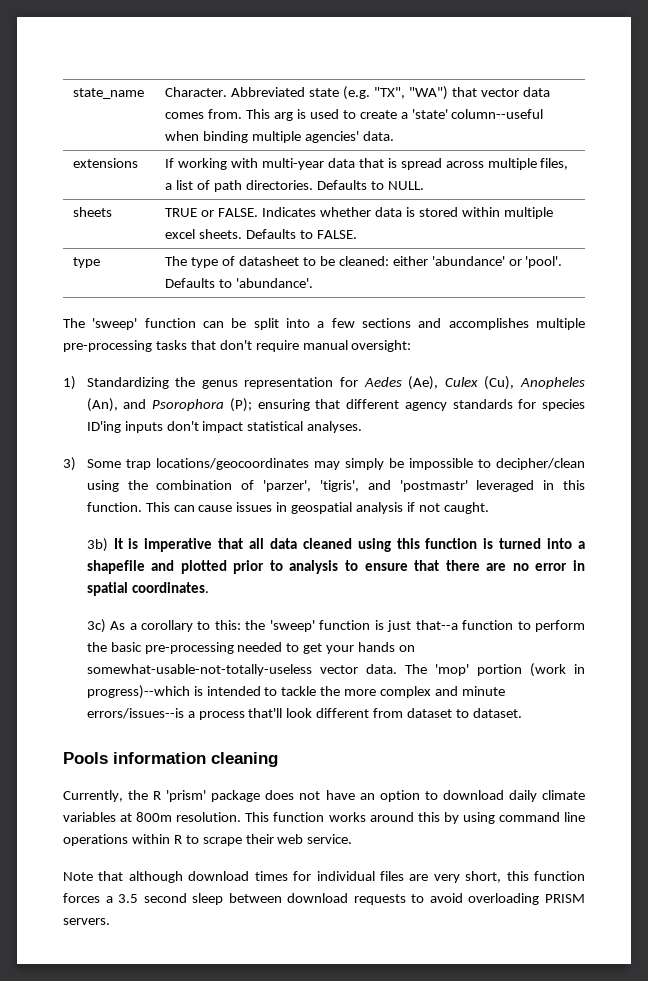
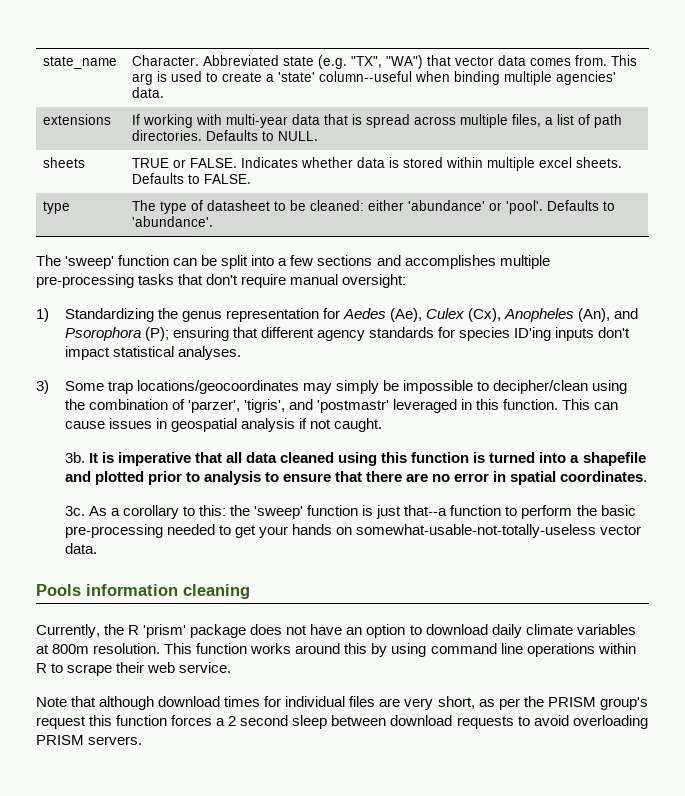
[484,376,515,390] (Cu), -> [468,308,502,322] (Cx),
[86,538,108,552] 3b) -> [64,452,85,463] 3b.
[86,619,106,633] 3c) -> [64,506,85,516] 3c.
[404,663,586,677] [86,685,505,699] [86,708,522,720] The 'mop' portion (work in progress)--which is intended to tackle the more complex and minute errors/issues--is a process that'll look different from dataset to dataset. -> (97, 548) none
(502, 877) none -> [478,696,648,710] [36,716,86,729] as per the PRISM group's request
[118,894,139,903] 3.5 -> [228,716,237,726] 2

